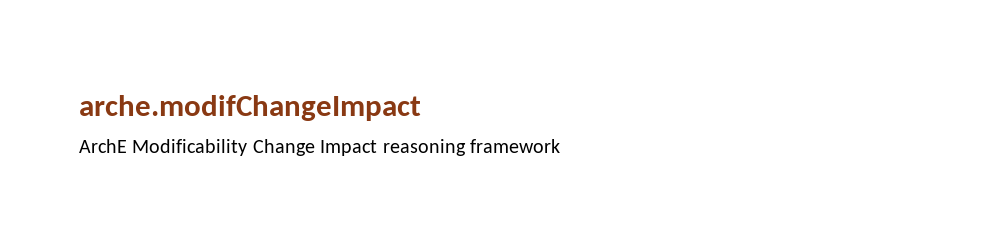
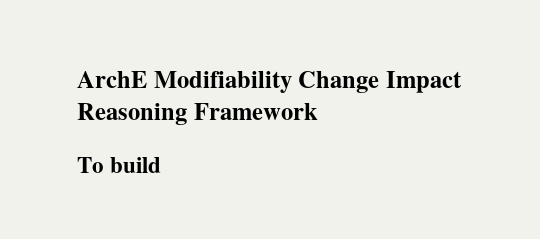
[79,95,421,121] [79,139,560,156] arche.modifChangeImpact // ArchE Modificability Change Impact reasoning framework -> [77,71,462,93] [77,103,318,125] [77,157,162,173] ArchE Modifiability Change Impact Reasoning Framework // To build

